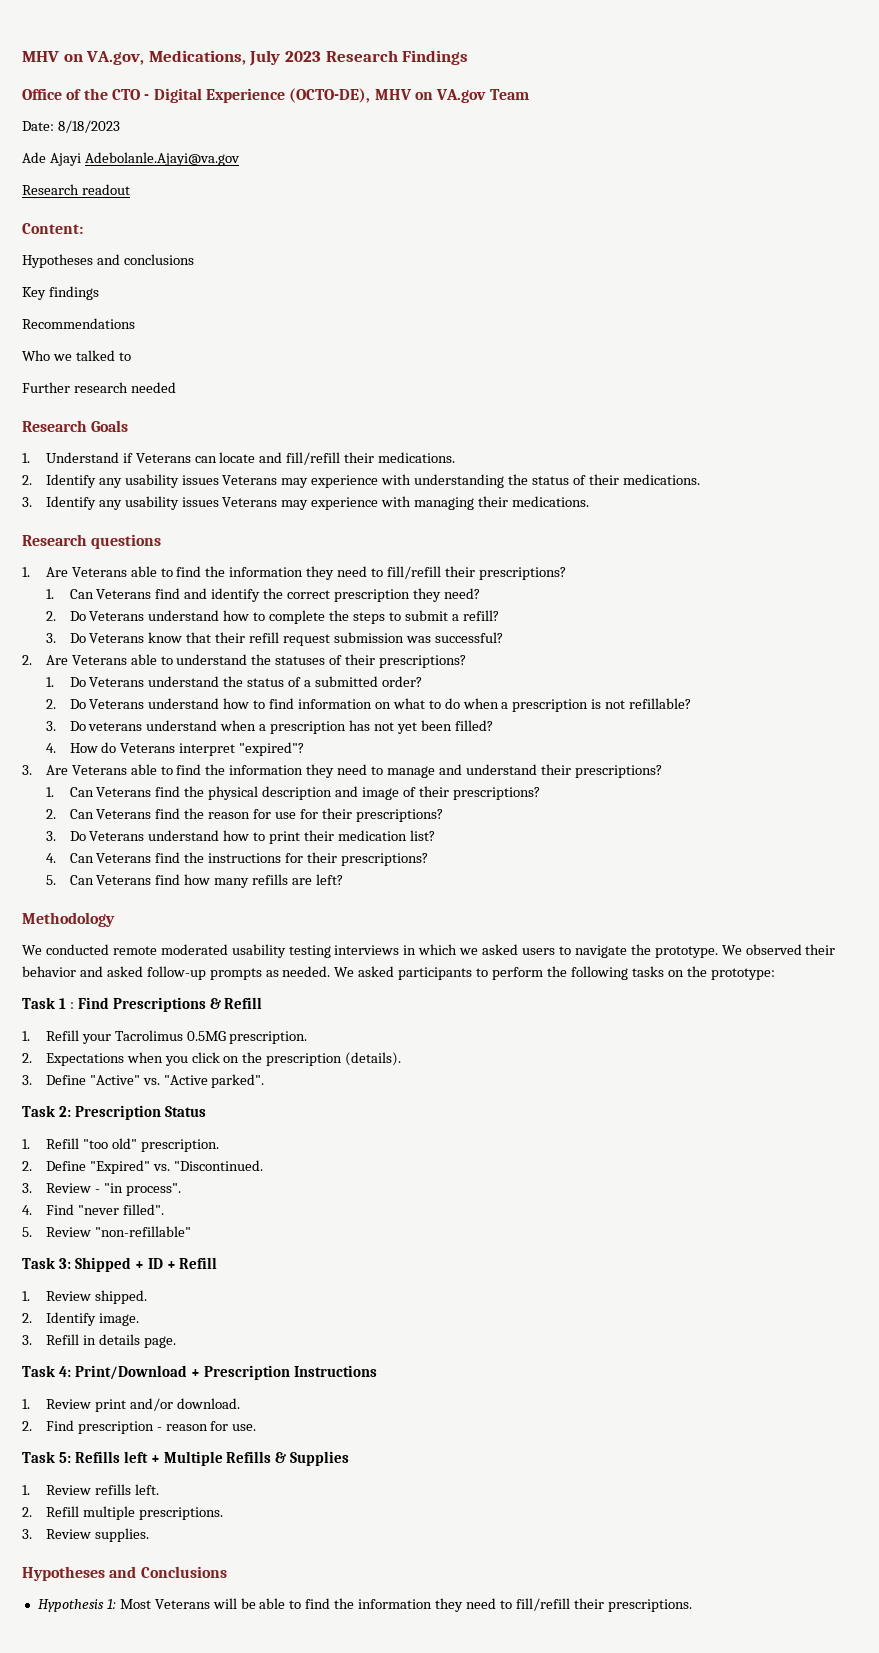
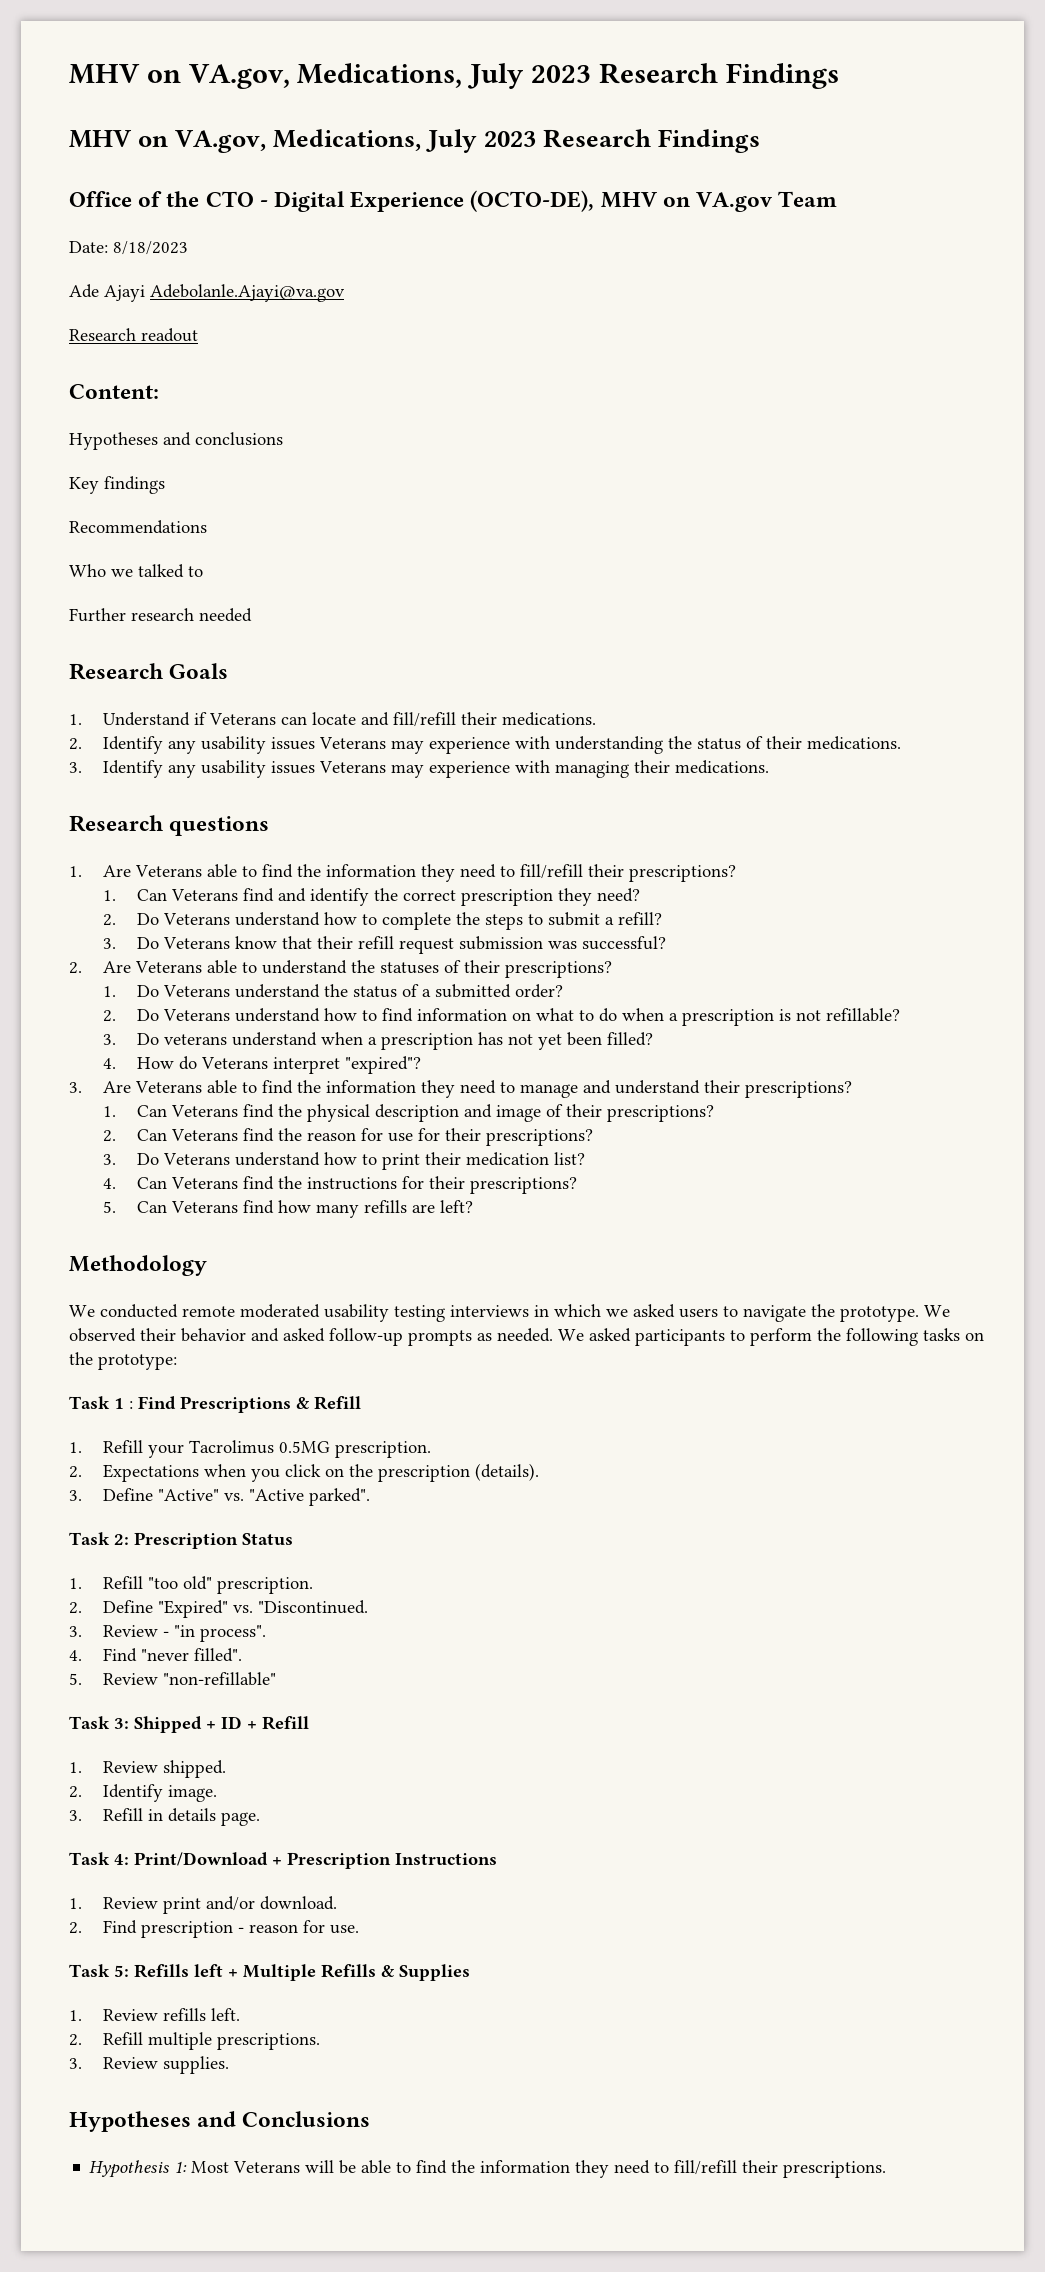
[22,50,469,66] MHV on VA.gov, Medications, July 2023 Research Findings -> [69,63,839,89] [69,129,761,153] MHV on VA.gov, Medications, July 2023 Research Findings // MHV on VA.gov, Medications, July 2023 Research Findings

